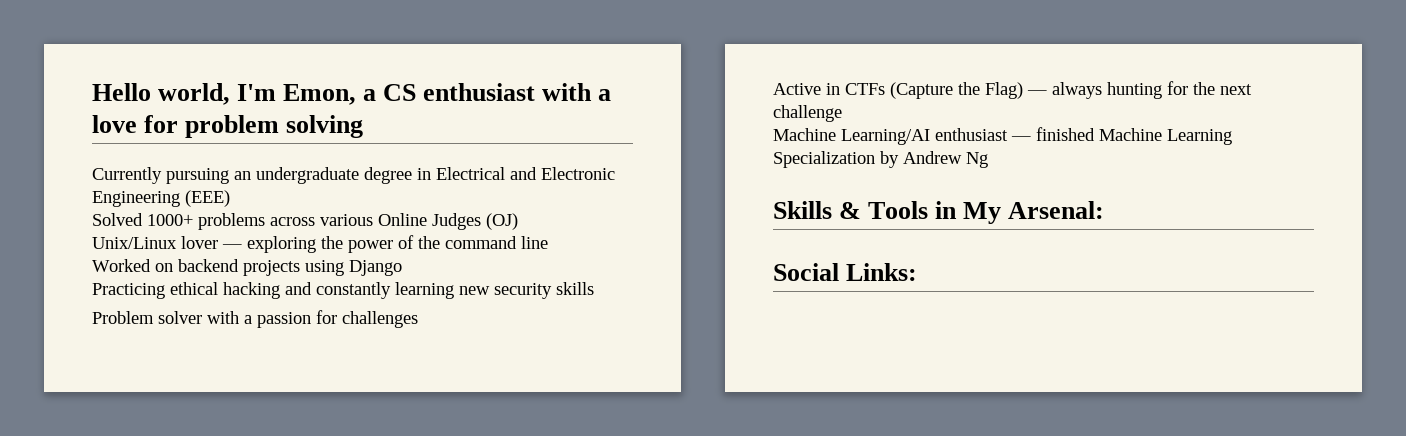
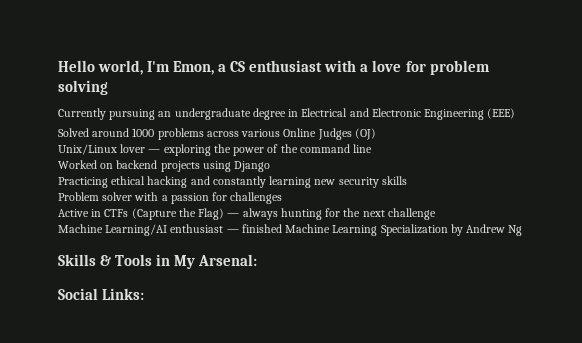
[147,214,193,226] 1000+ -> [92,128,155,137] around 1000

